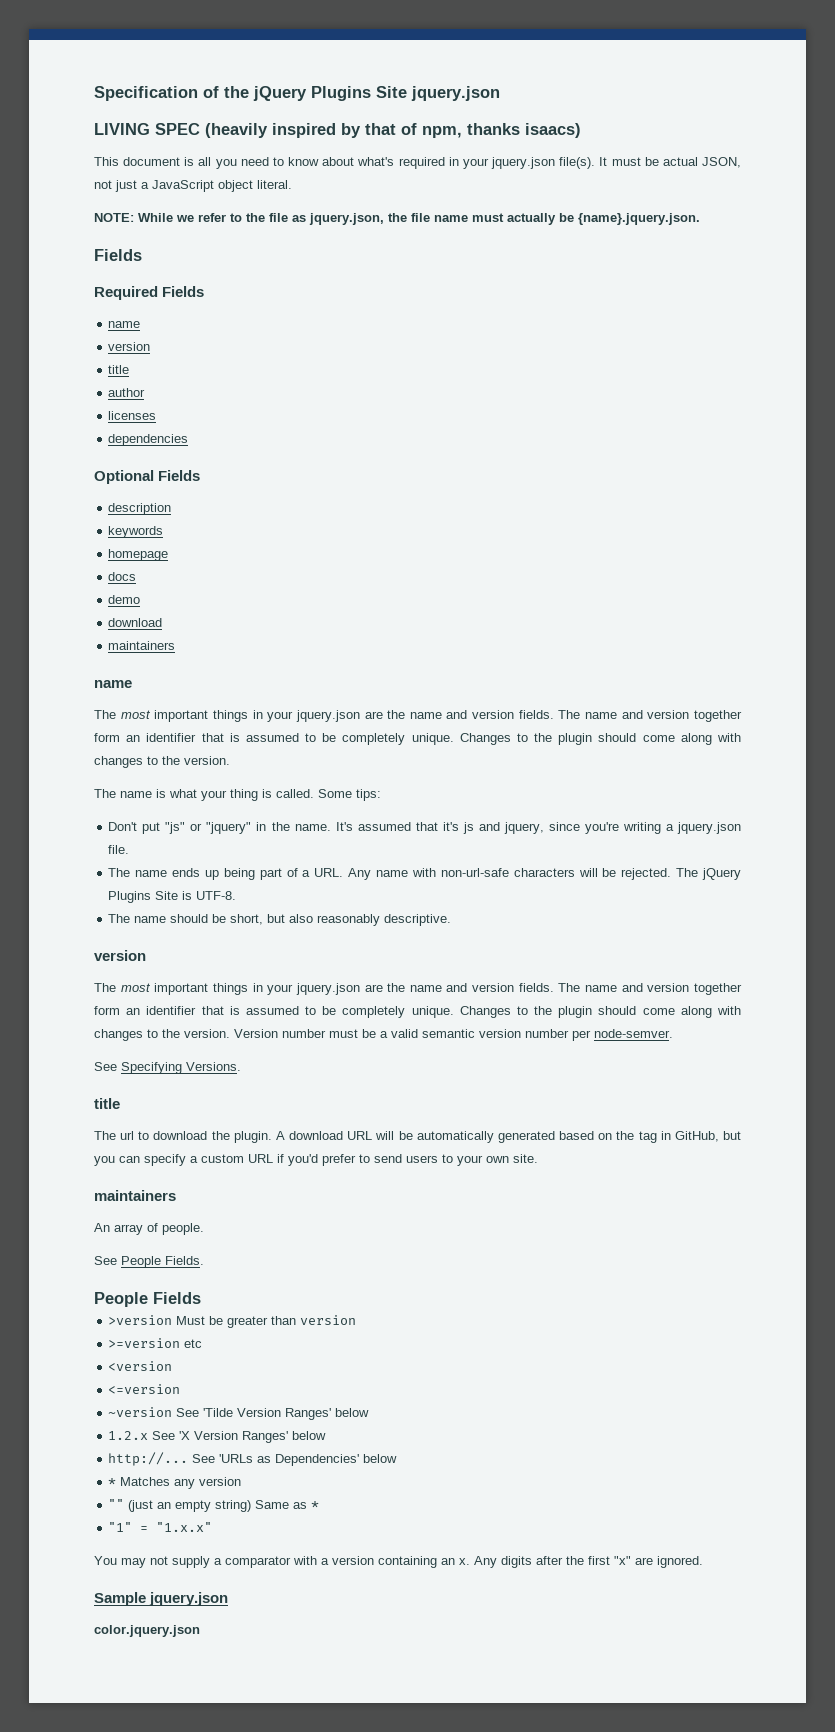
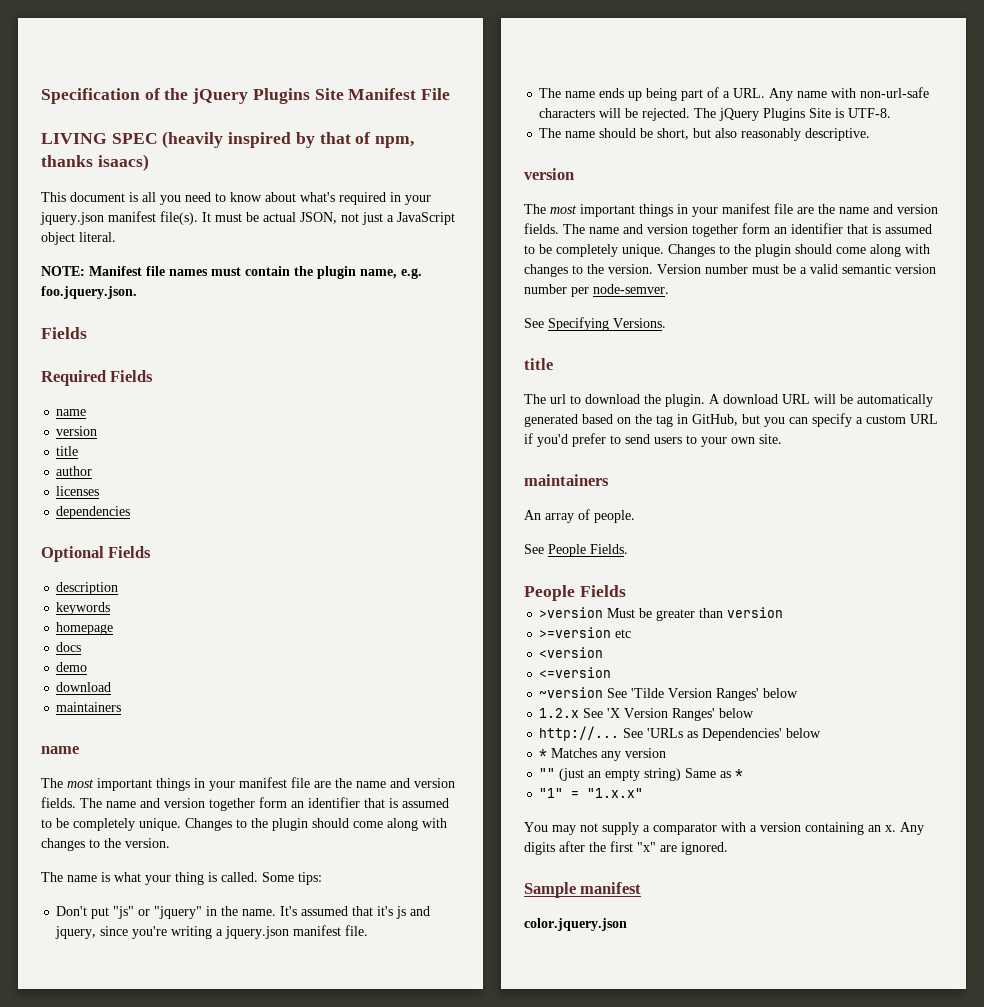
[411,86,500,101] jquery.json -> [348,88,451,100] Manifest File
(556, 163) none -> [108,211,156,222] manifest
[138,213,700,225] While we refer to the file as jquery.json, the file name must actually be {name}.jquery.json. -> [89,266,422,279] [41,286,137,299] Manifest file names must contain the plugin name, e.g. foo.jquery.json.
[295,710,360,722] jquery.json -> [239,777,310,788] manifest file
(741, 828) none -> [293,925,342,936] manifest
[295,983,360,995] jquery.json -> [722,203,793,214] manifest file
[149,1592,229,1606] jquery.json -> [580,882,642,894] manifest

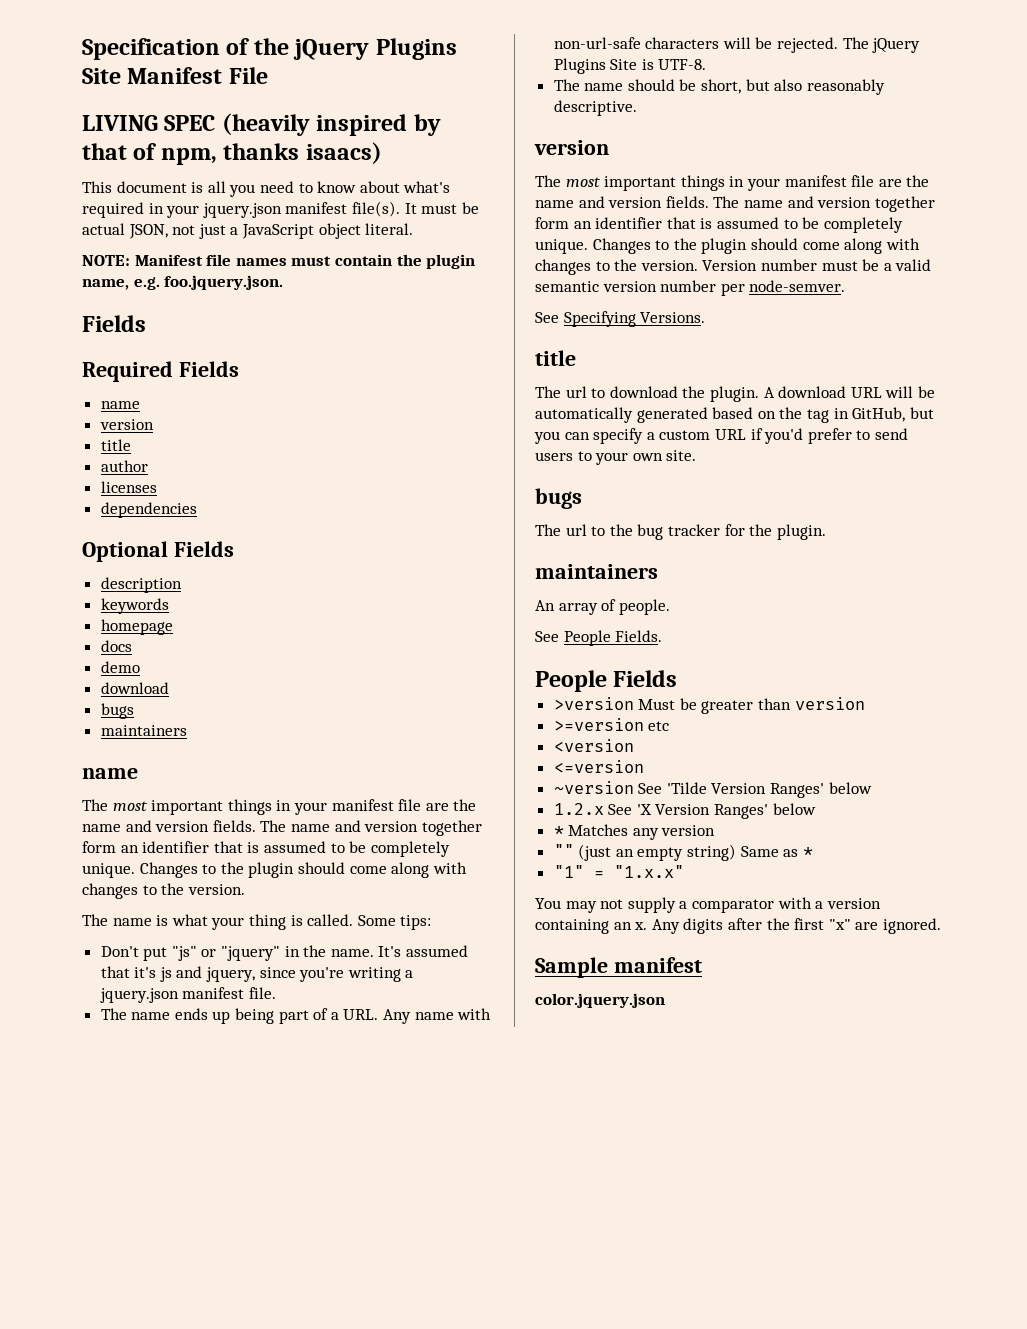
(112, 687) none -> [100,703,134,719] // bugs
(782, 439) none -> [535,488,582,509] [535,524,826,540] // bugs // The url to the bug tracker for the plugin.
[539,726,822,741] // http://... See 'URLs as Dependencies' below -> (816, 809) none

